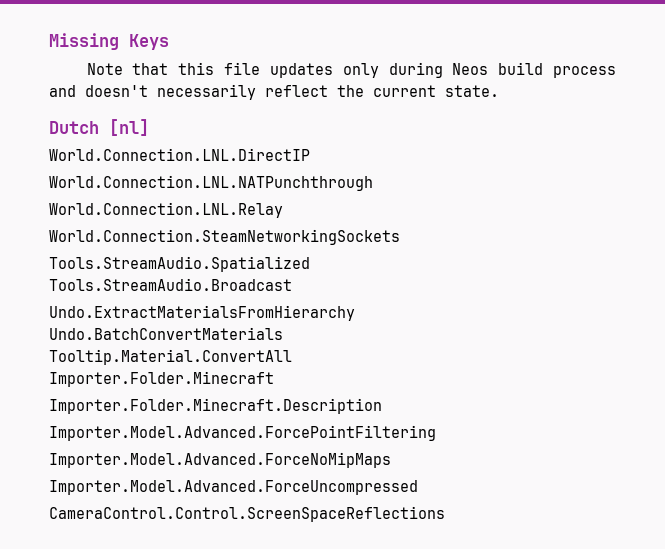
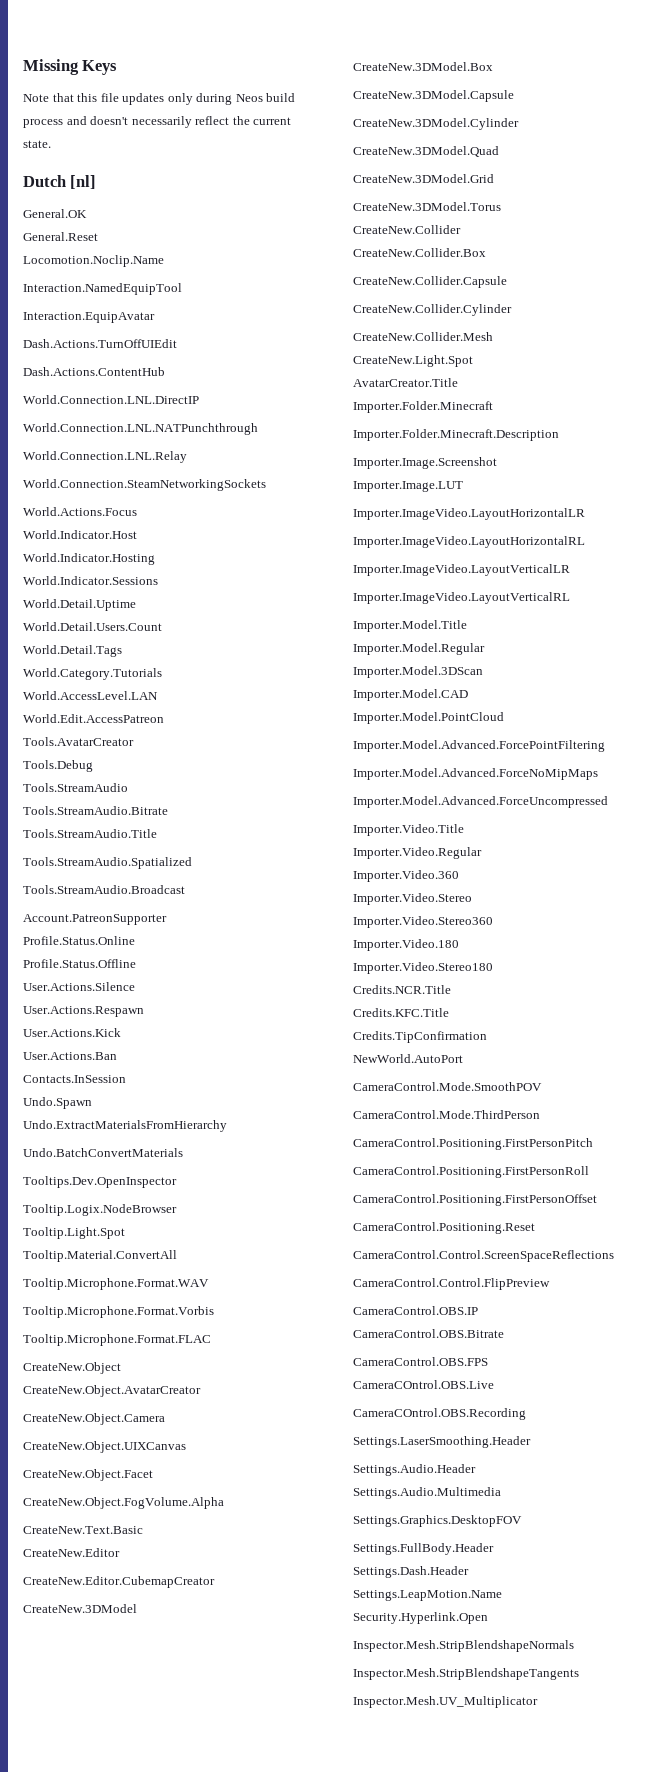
[49,148,310,161] [49,175,373,191] [49,202,283,218] [49,229,400,245] [49,256,310,272] [49,278,292,291] [49,305,355,321] [49,327,283,340] [49,349,292,365] [49,371,274,387] [49,398,382,414] [49,425,436,441] [49,452,391,468] [49,480,418,495] [49,506,445,522] World.Connection.LNL.DirectIP // World.Connection.LNL.NATPunchthrough // World.Connection.LNL.Relay // World.Connection.SteamNetworkingSockets // Tools.StreamAudio.Spatialized // Tools.StreamAudio.Broadcast // Undo.ExtractMaterialsFromHierarchy // Undo.BatchConvertMaterials // Tooltip.Material.ConvertAll // Importer.Folder.Minecraft // Importer.Folder.Minecraft.Description // Importer.Model.Advanced.ForcePointFiltering // Importer.Model.Advanced.ForceNoMipMaps // Importer.Model.Advanced.ForceUncompressed // CameraControl.Control.ScreenSpaceReflections -> [23,209,87,218] [23,232,98,241] [23,255,164,267] [23,283,182,295] [23,312,155,323] [23,339,177,348] [23,367,165,376] [23,395,199,404] [23,423,258,435] [23,451,187,463] [23,479,266,491] [23,507,137,516] [23,530,137,539] [23,553,155,565] [23,576,158,585] [23,599,136,611] [23,622,162,631] [23,645,122,657] [23,668,162,680] [23,691,158,700] [23,714,164,723] [23,737,134,746] [23,760,93,772] [23,783,128,792] [23,806,168,815] [23,829,157,838] [23,857,192,869] [23,885,185,894] [23,914,167,925] [23,936,135,945] [23,959,136,968] [23,982,135,991] [23,1006,144,1017] [23,1028,121,1037] [23,1052,117,1060] [23,1075,126,1083] [23,1097,92,1109] [23,1120,227,1132] [23,1148,183,1157] [23,1176,177,1188] [23,1204,177,1216] [23,1227,125,1239] [23,1250,177,1262] [23,1278,209,1290] [23,1306,214,1318] [23,1334,211,1346] [23,1362,121,1374] [23,1385,201,1397] [23,1413,165,1425] [23,1441,186,1453] [23,1469,153,1481] [23,1497,224,1509] [23,1526,143,1534] [23,1548,120,1557] [23,1576,215,1588] [23,1604,137,1613] [353,62,493,71] [353,90,514,102] [353,118,519,130] [353,146,499,157] [353,174,494,183] [353,202,501,211] [353,225,461,234] [353,248,486,257] [353,276,507,288] [353,304,512,316] [353,332,493,341] [353,355,473,367] [353,378,458,387] [353,401,493,413] [353,429,559,441] [353,457,497,469] [353,481,463,492] [353,508,585,520] [353,536,585,548] [353,564,570,576] [353,592,570,604] [353,620,467,632] [353,643,485,655] [353,666,483,678] [353,689,468,701] [353,712,504,724] [353,740,605,752] [353,768,598,780] [353,796,608,808] [353,824,464,836] [353,847,482,859] [353,870,459,882] [353,893,472,905] [353,916,493,928] [353,939,459,951] [353,962,493,974] [353,985,451,994] [353,1008,449,1017] [353,1031,487,1043] [353,1054,463,1063] [353,1082,542,1091] [353,1110,540,1119] [353,1138,593,1150] [353,1166,589,1178] [353,1194,597,1206] [353,1222,535,1234] [353,1250,614,1262] [353,1278,550,1290] [353,1306,478,1315] [353,1329,504,1338] [353,1357,488,1366] [353,1380,494,1389] [353,1408,526,1420] [353,1436,531,1448] [353,1464,476,1476] [353,1487,501,1499] [353,1515,522,1527] [353,1543,494,1555] [353,1566,469,1578] [353,1590,502,1601] [353,1612,488,1624] [353,1640,574,1652] [353,1668,579,1680] [353,1696,538,1708] General.OK // General.Reset // Locomotion.Noclip.Name // Interaction.NamedEquipTool // Interaction.EquipAvatar // Dash.Actions.TurnOffUIEdit // Dash.Actions.ContentHub // World.Connection.LNL.DirectIP // World.Connection.LNL.NATPunchthrough // World.Connection.LNL.Relay // World.Connection.SteamNetworkingSockets // World.Actions.Focus // World.Indicator.Host // World.Indicator.Hosting // World.Indicator.Sessions // World.Detail.Uptime // World.Detail.Users.Count // World.Detail.Tags // World.Category.Tutorials // World.AccessLevel.LAN // World.Edit.AccessPatreon // Tools.AvatarCreator // Tools.Debug // Tools.StreamAudio // Tools.StreamAudio.Bitrate // Tools.StreamAudio.Title // Tools.StreamAudio.Spatialized // Tools.StreamAudio.Broadcast // Account.PatreonSupporter // Profile.Status.Online // Profile.Status.Offline // User.Actions.Silence // User.Actions.Respawn // User.Actions.Kick // User.Actions.Ban // Contacts.InSession // Undo.Spawn // Undo.ExtractMaterialsFromHierarchy // Undo.BatchConvertMaterials // Tooltips.Dev.OpenInspector // Tooltip.Logix.NodeBrowser // Tooltip.Light.Spot // Tooltip.Material.ConvertAll // Tooltip.Microphone.Format.WAV // Tooltip.Microphone.Format.Vorbis // Tooltip.Microphone.Format.FLAC // CreateNew.Object // CreateNew.Object.AvatarCreator // CreateNew.Object.Camera // CreateNew.Object.UIXCanvas // CreateNew.Object.Facet // CreateNew.Object.FogVolume.Alpha // CreateNew.Text.Basic // CreateNew.Editor // CreateNew.Editor.CubemapCreator // CreateNew.3DModel // CreateNew.3DModel.Box // CreateNew.3DModel.Capsule // CreateNew.3DModel.Cylinder // CreateNew.3DModel.Quad // CreateNew.3DModel.Grid // CreateNew.3DModel.Torus // CreateNew.Collider // CreateNew.Collider.Box // CreateNew.Collider.Capsule // CreateNew.Collider.Cylinder // CreateNew.Collider.Mesh // CreateNew.Light.Spot // AvatarCreator.Title // Importer.Folder.Minecraft // Importer.Folder.Minecraft.Description // Importer.Image.Screenshot // Importer.Image.LUT // Importer.ImageVideo.LayoutHorizontalLR // Importer.ImageVideo.LayoutHorizontalRL // Importer.ImageVideo.LayoutVerticalLR // Importer.ImageVideo.LayoutVerticalRL // Importer.Model.Title // Importer.Model.Regular // Importer.Model.3DScan // Importer.Model.CAD // Importer.Model.PointCloud // Importer.Model.Advanced.ForcePointFiltering // Importer.Model.Advanced.ForceNoMipMaps // Importer.Model.Advanced.ForceUncompressed // Importer.Video.Title // Importer.Video.Regular // Importer.Video.360 // Importer.Video.Stereo // Importer.Video.Stereo360 // Importer.Video.180 // Importer.Video.Stereo180 // Credits.NCR.Title // Credits.KFC.Title // Credits.TipConfirmation // NewWorld.AutoPort // CameraControl.Mode.SmoothPOV // CameraControl.Mode.ThirdPerson // CameraControl.Positioning.FirstPersonPitch // CameraControl.Positioning.FirstPersonRoll // CameraControl.Positioning.FirstPersonOffset // CameraControl.Positioning.Reset // CameraControl.Control.ScreenSpaceReflections // CameraControl.Control.FlipPreview // CameraControl.OBS.IP // CameraControl.OBS.Bitrate // CameraControl.OBS.FPS // CameraCOntrol.OBS.Live // CameraCOntrol.OBS.Recording // Settings.LaserSmoothing.Header // Settings.Audio.Header // Settings.Audio.Multimedia // Settings.Graphics.DesktopFOV // Settings.FullBody.Header // Settings.Dash.Header // Settings.LeapMotion.Name // Security.Hyperlink.Open // Inspector.Mesh.StripBlendshapeNormals // Inspector.Mesh.StripBlendshapeTangents // Inspector.Mesh.UV_Multiplicator

